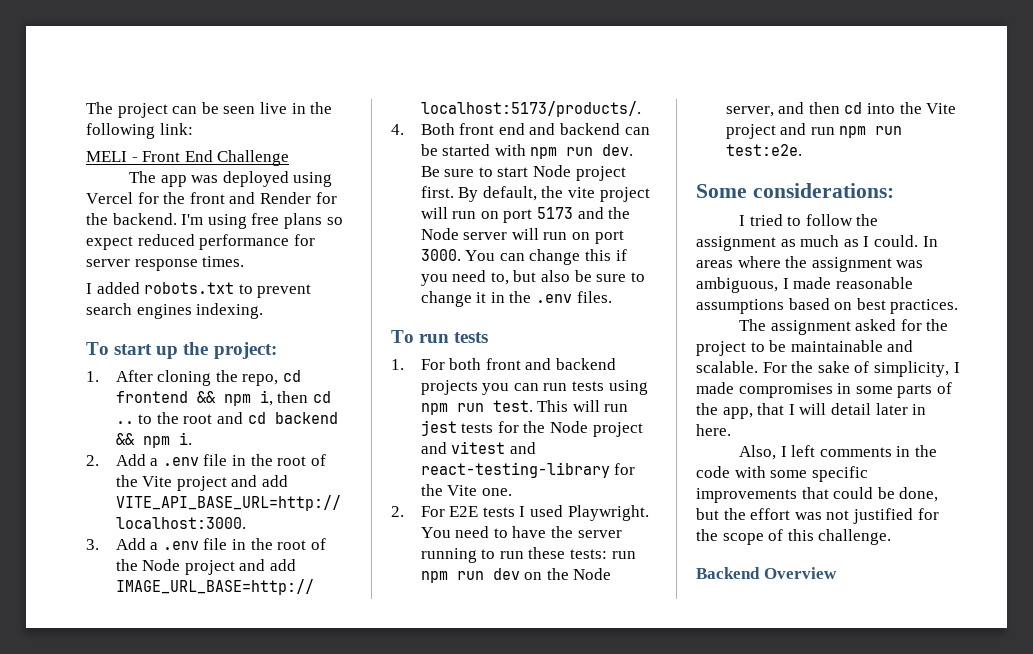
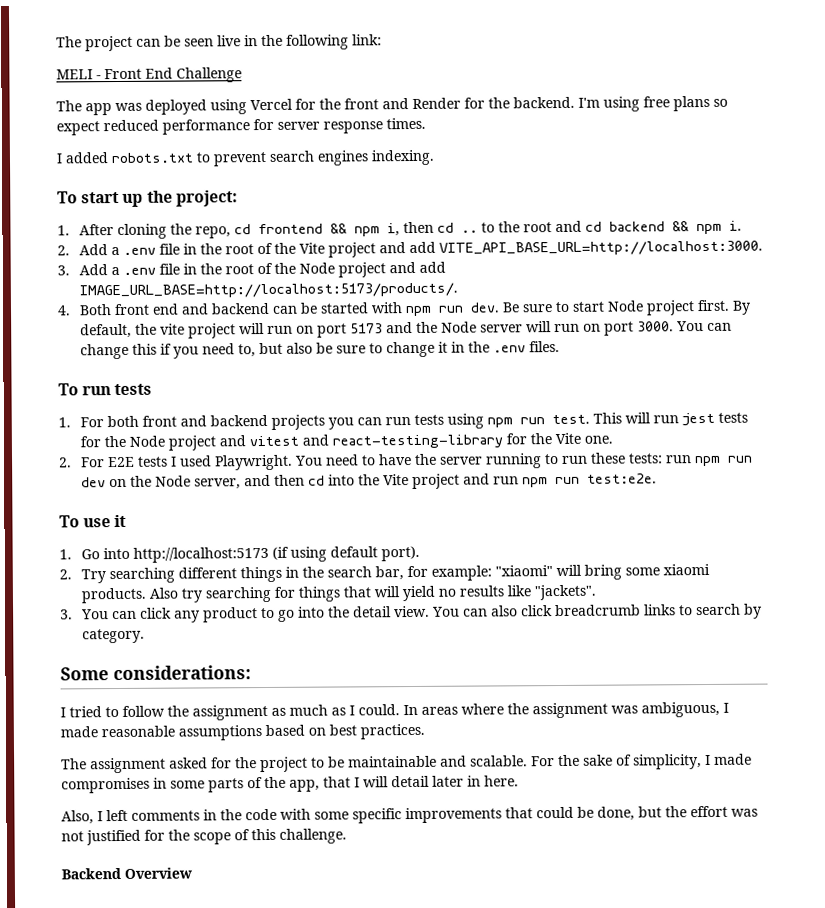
(802, 150) none -> [59,514,127,528] [59,545,421,563] [59,563,711,584] [81,584,597,604] [60,603,763,623] [82,628,146,644] // To use it // 1. Go into http://localhost:5173 (if using default port). // 2. Try searching different things in the search bar, for example: "xiaomi" will bring some xiaomi products. Also try searching for things that will yield no results like "jackets". // 3. You can click any product to go into the detail view. You can also click breadcrumb links to search by category.

